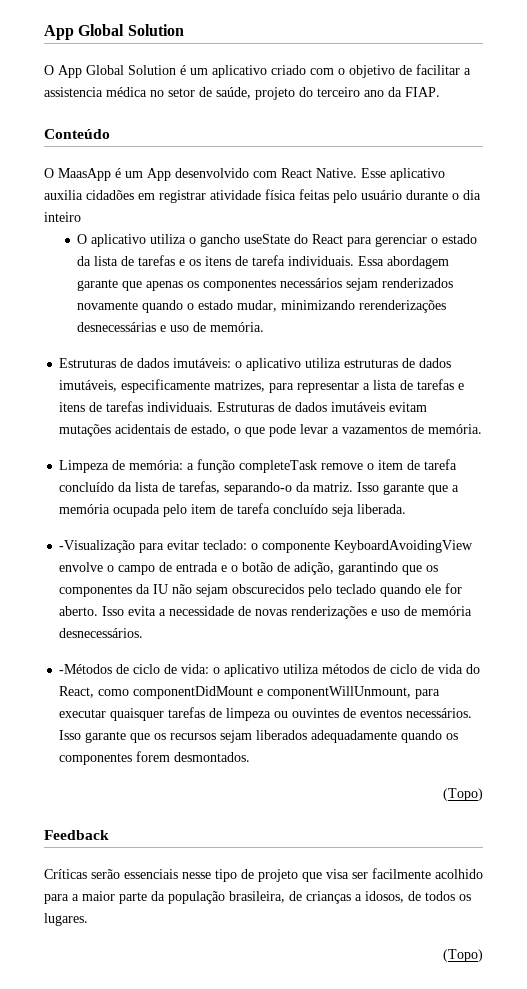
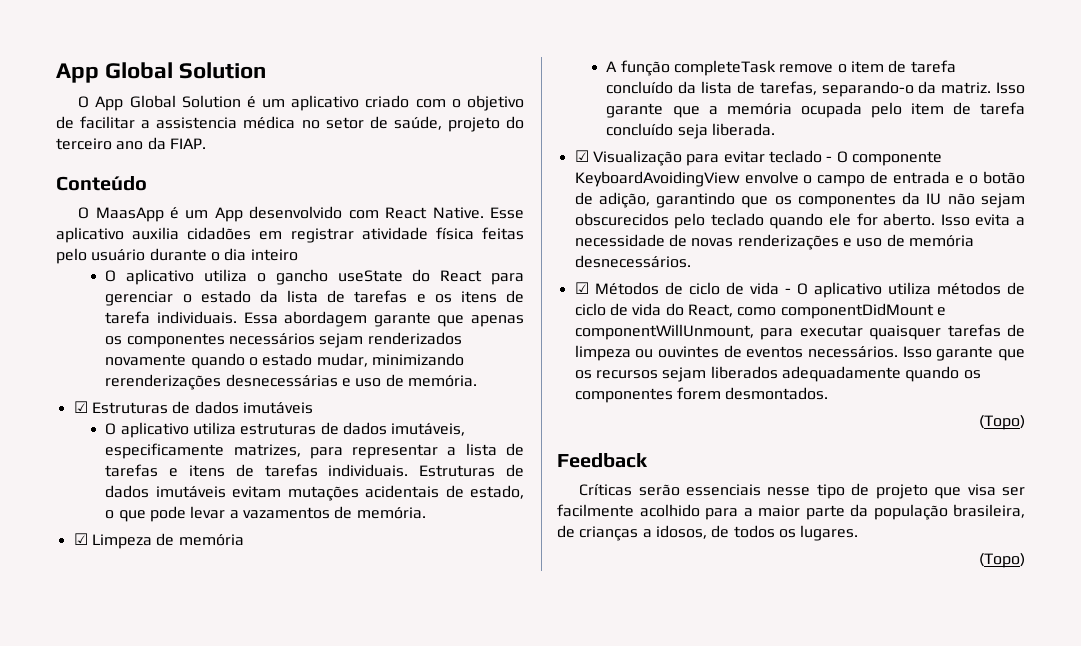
[59,358,243,368] Estruturas de dados imutáveis: o -> [73,401,313,414] [105,423,117,435] ☑ Estruturas de dados imutáveis // O
(483, 429) none -> [73,533,88,545] ☑
[129,460,195,470] memória: a -> [178,534,244,546] [606,61,618,72] memória // A
[59,540,259,553] -Visualização para evitar teclado: o -> [574,150,848,166] ☑ Visualização para evitar teclado - O
[59,664,221,674] -Métodos de ciclo de vida: o -> [574,282,808,295] ☑ Métodos de ciclo de vida - O

